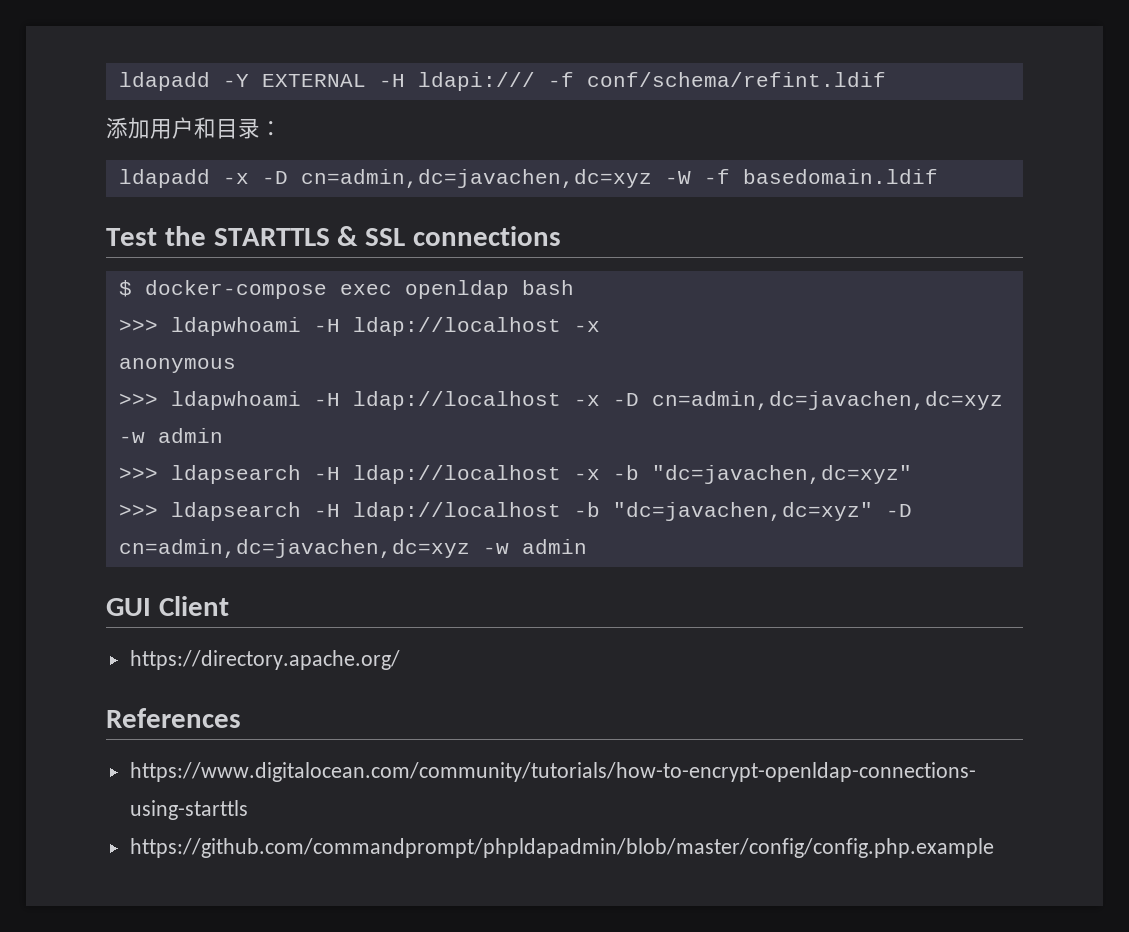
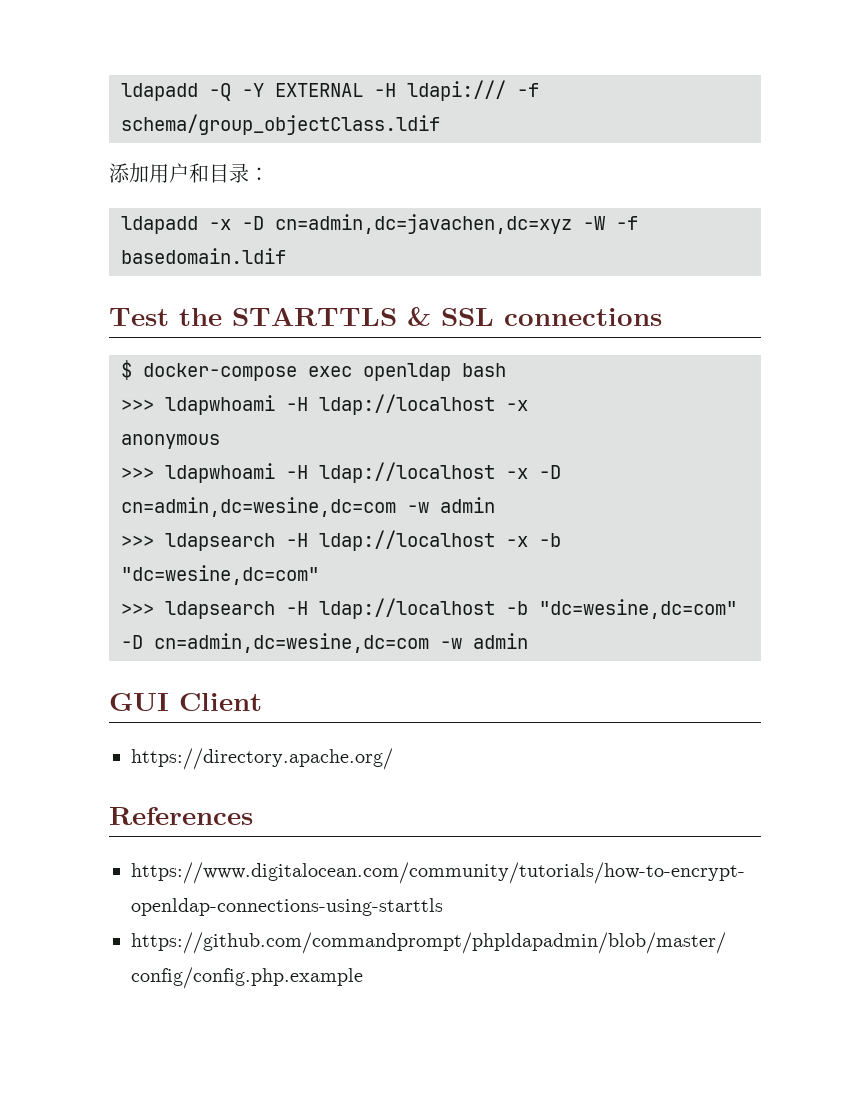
[118,72,210,91] ldapadd -> [121,83,231,101] ldapadd -Q
[586,72,886,87] conf/schema/refint.ldif -> [121,114,440,135] schema/group_objectClass.ldif
[651,391,1003,410] cn=admin,dc=javachen,dc=xyz -> [121,497,396,517] cn=admin,dc=wesine,dc=com
[651,465,912,484] "dc=javachen,dc=xyz" -> [121,565,319,585] "dc=wesine,dc=com"
[612,502,912,521] [118,539,470,558] "dc=javachen,dc=xyz" -D cn=admin,dc=javachen,dc=xyz -> [539,599,737,619] [121,633,429,653] "dc=wesine,dc=com" -D cn=admin,dc=wesine,dc=com

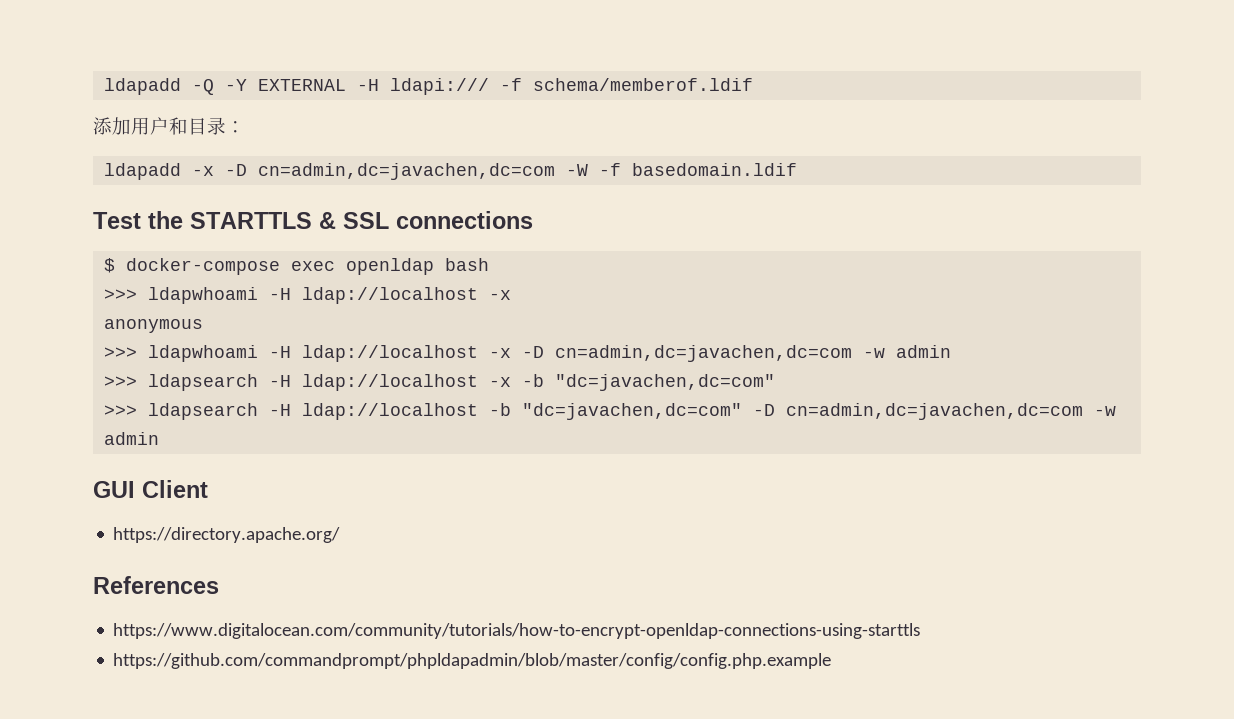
[121,114,440,135] schema/group_objectClass.ldif -> [533,78,754,91] schema/memberof.ldif
[275,214,572,234] cn=admin,dc=javachen,dc=xyz -> [258,163,556,180] cn=admin,dc=javachen,dc=com
[121,497,396,517] cn=admin,dc=wesine,dc=com -> [555,345,853,362] cn=admin,dc=javachen,dc=com
[121,565,319,585] "dc=wesine,dc=com" -> [555,374,776,391] "dc=javachen,dc=com"
[539,599,737,619] [121,633,429,653] "dc=wesine,dc=com" -D cn=admin,dc=wesine,dc=com -> [522,403,1084,420] "dc=javachen,dc=com" -D cn=admin,dc=javachen,dc=com

